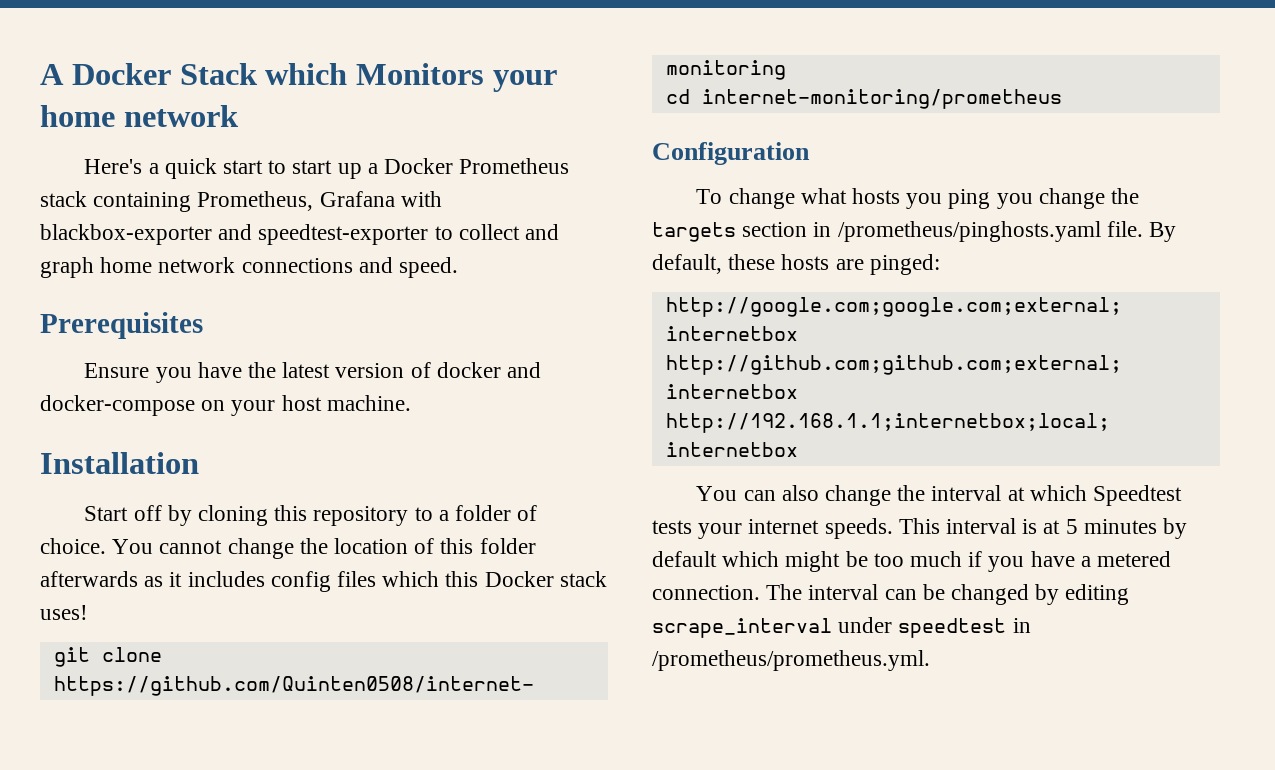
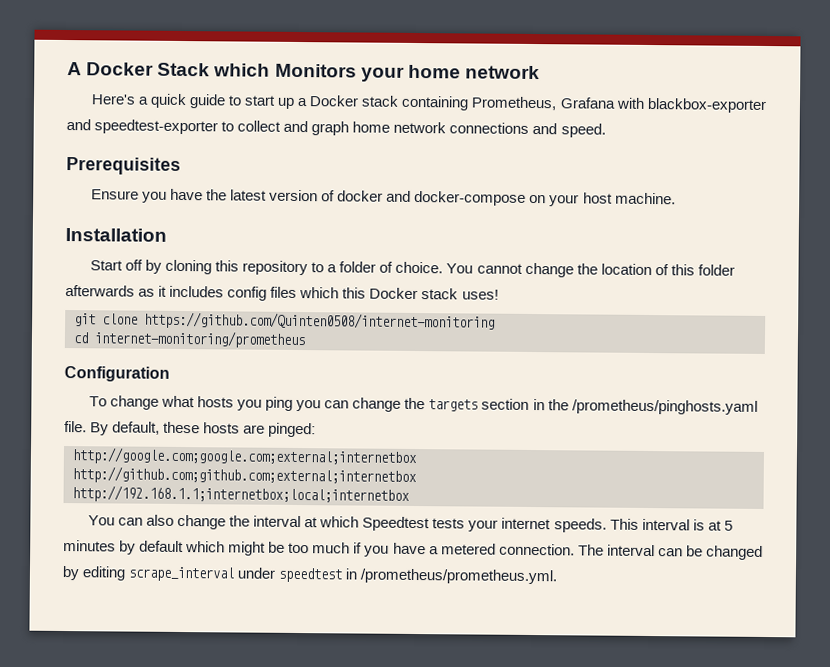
[223,160,264,174] start -> [189,94,227,109] guide
[459,158,570,174] Prometheus -> (360, 101) none
(1033, 201) none -> [324,400,350,409] can
(832, 229) none -> [547,399,569,411] the

